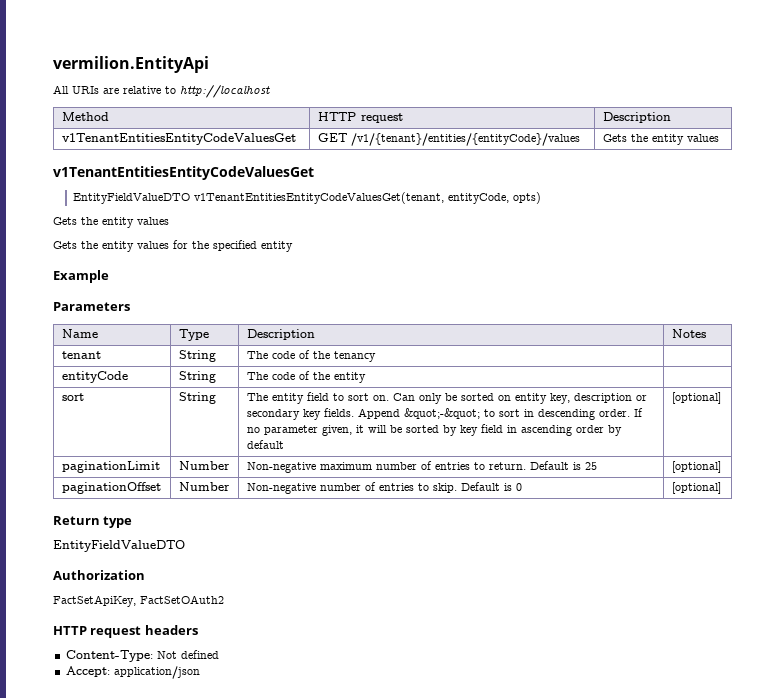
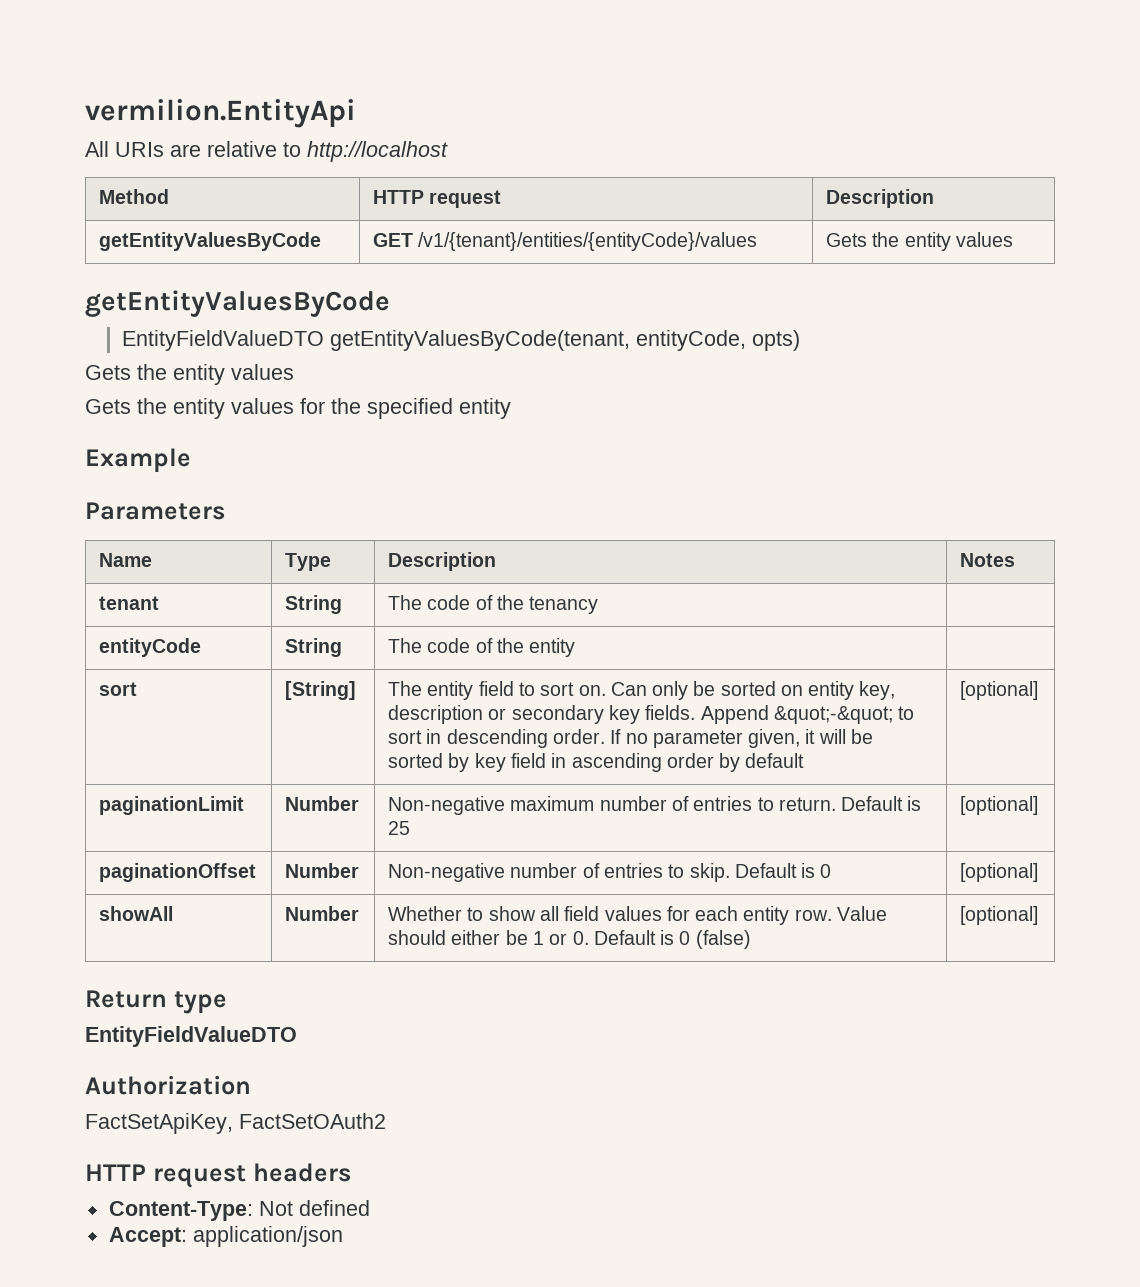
[61,133,296,145] v1TenantEntitiesEntityCodeValuesGet -> [99,232,322,251] getEntityValuesByCode
[53,166,314,180] [72,192,444,204] v1TenantEntitiesEntityCodeValuesGet // EntityFieldValueDTO v1TenantEntitiesEntityCodeValuesGet(tenant, -> [85,290,390,317] [122,330,631,351] getEntityValuesByCode // EntityFieldValueDTO getEntityValuesByCode(tenant,
[178,392,216,404] String -> [285,681,357,700] [String]
(721, 488) none -> [99,906,174,921] [285,906,360,921] [388,906,887,925] [388,930,751,949] [960,906,1039,925] // showAll | Number | Whether to show all field values for each entity row. Value should either be 1 or 0. Default is 0 (false) | [optional]

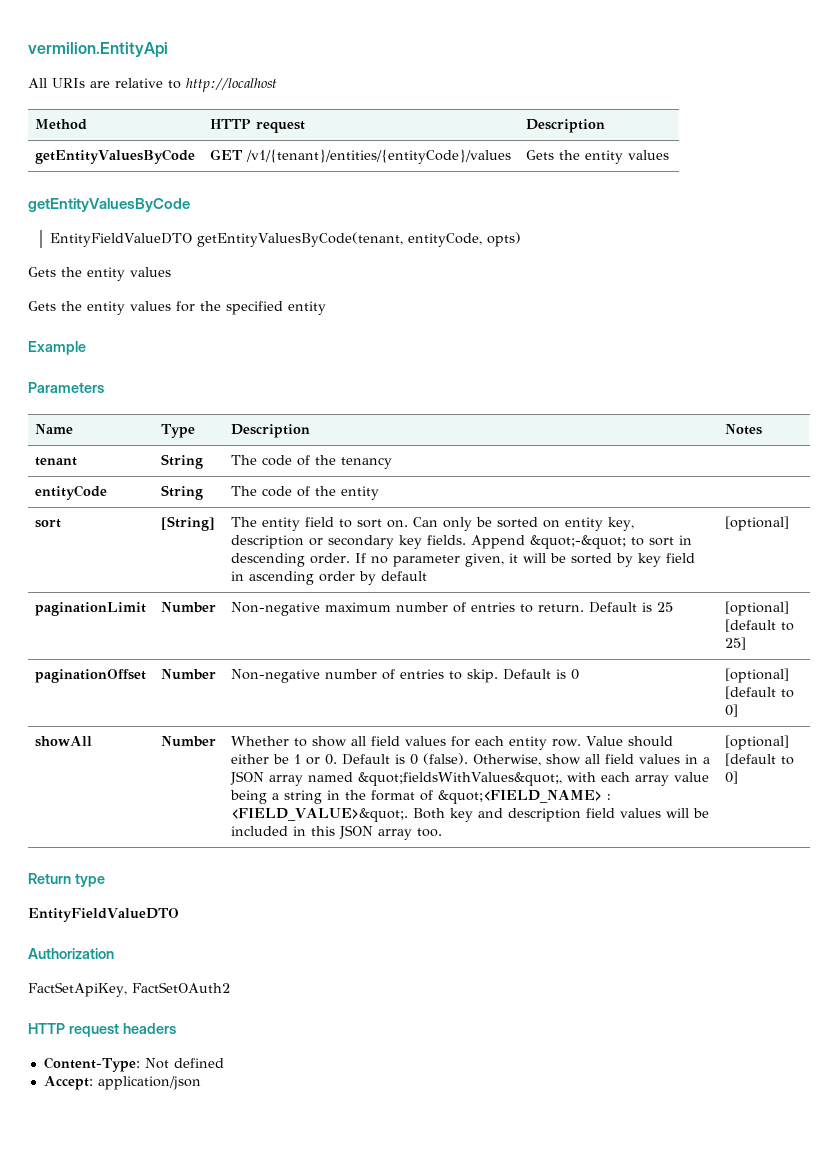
(1039, 805) none -> [725,619,795,632] [725,637,747,650] [default to 25]
(1039, 872) none -> [725,686,795,699] [725,704,739,717] [default to 0]
[695,930,751,949] [960,906,1039,925] (false) | [optional] -> [423,753,711,766] [230,771,710,786] [230,790,612,804] [231,808,710,822] [231,825,443,840] [725,735,790,750] [725,753,795,766] [725,771,739,784] (false). Otherwise, show all field values in a JSON array named &quot;fieldsWithValues&quot;, with each array value being a string in the format of &quot;<FIELD_NAME> : <FIELD_VALUE>&quot;. Both key and description field values will be included in this JSON array too. | [optional] [default to 0]

